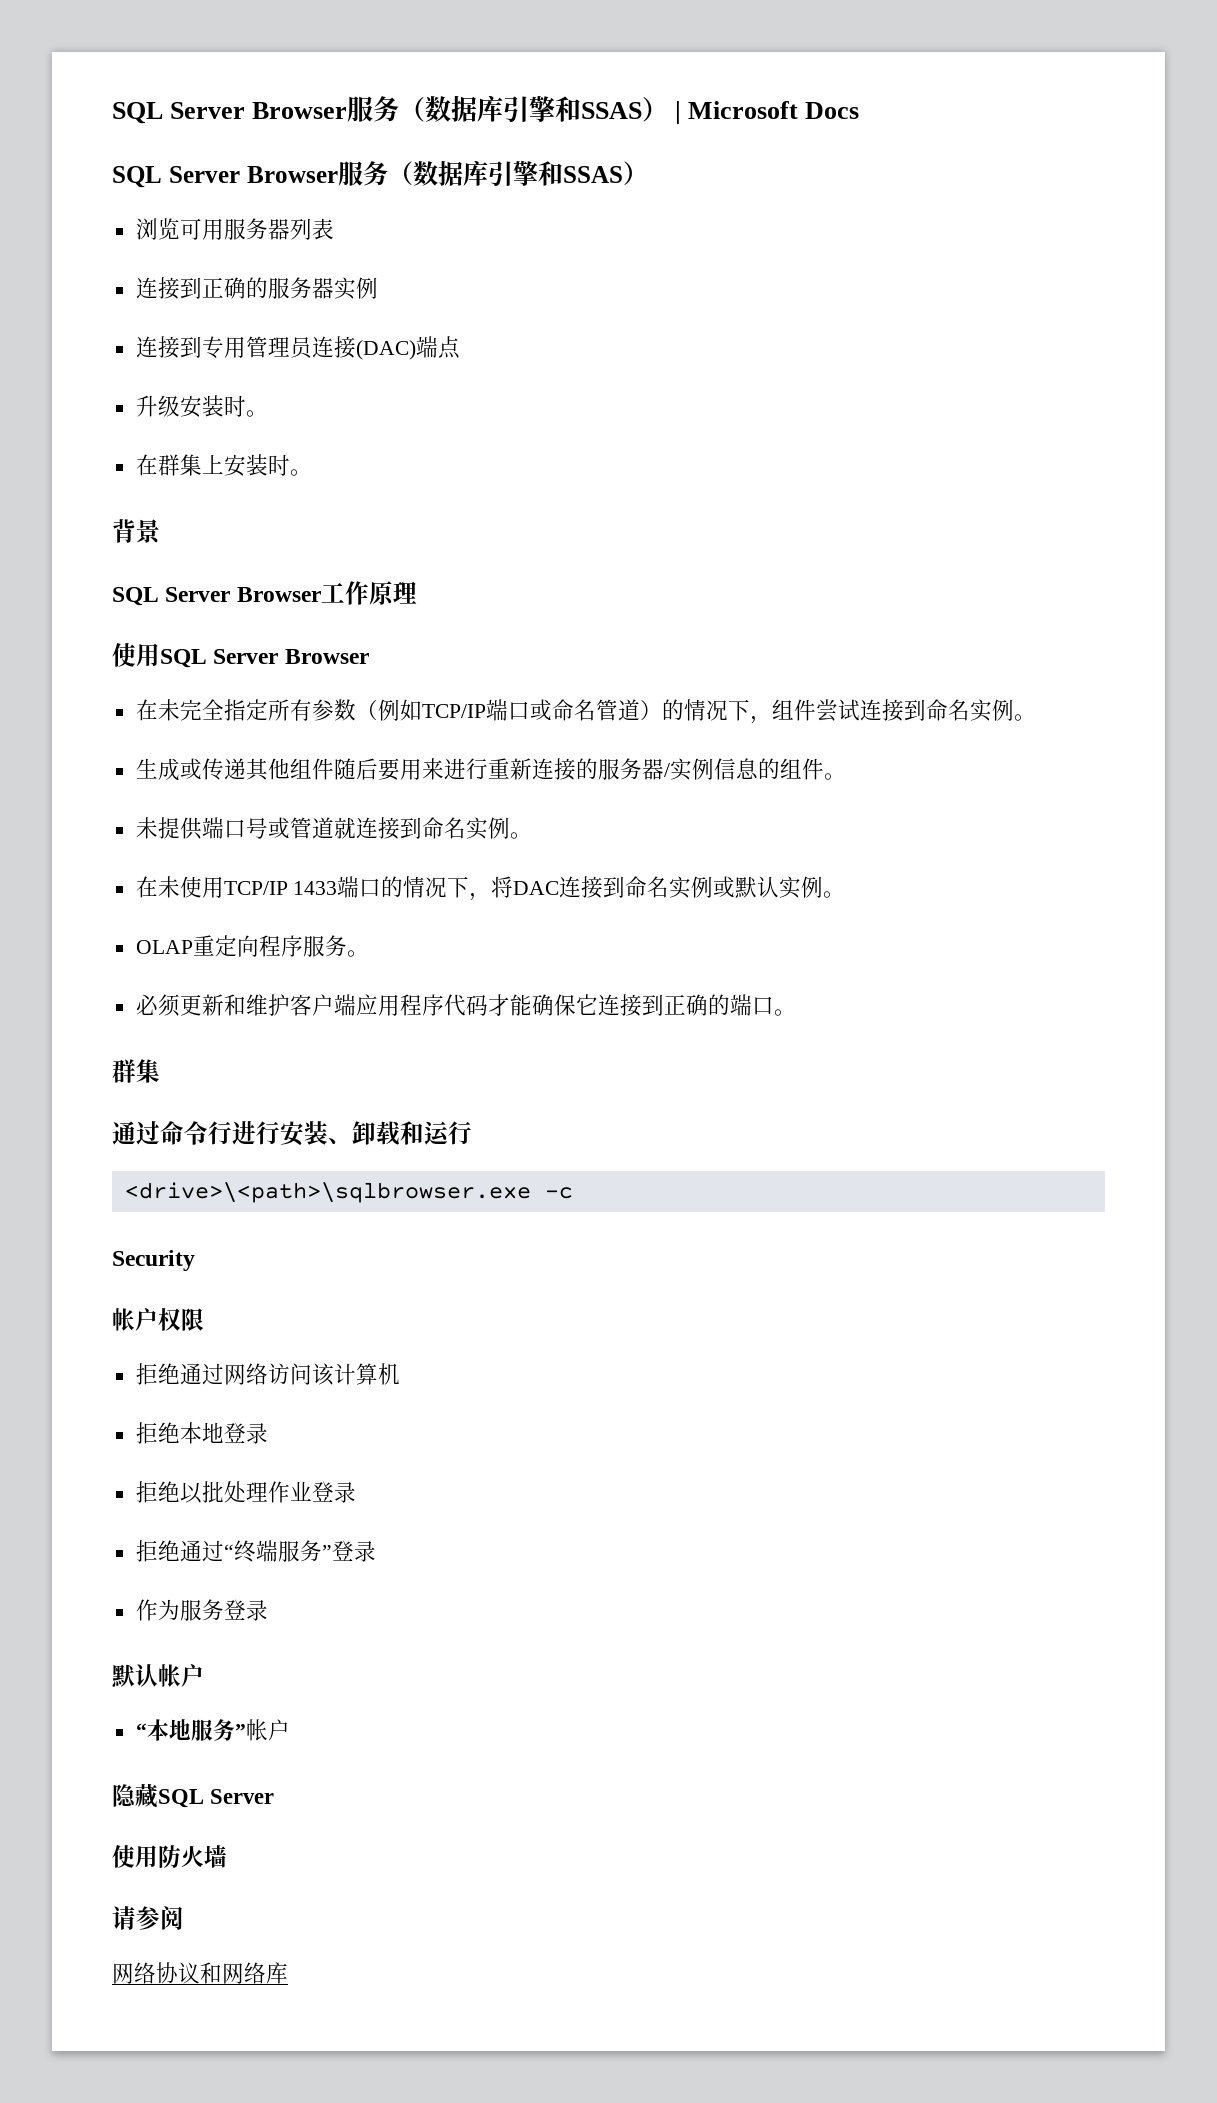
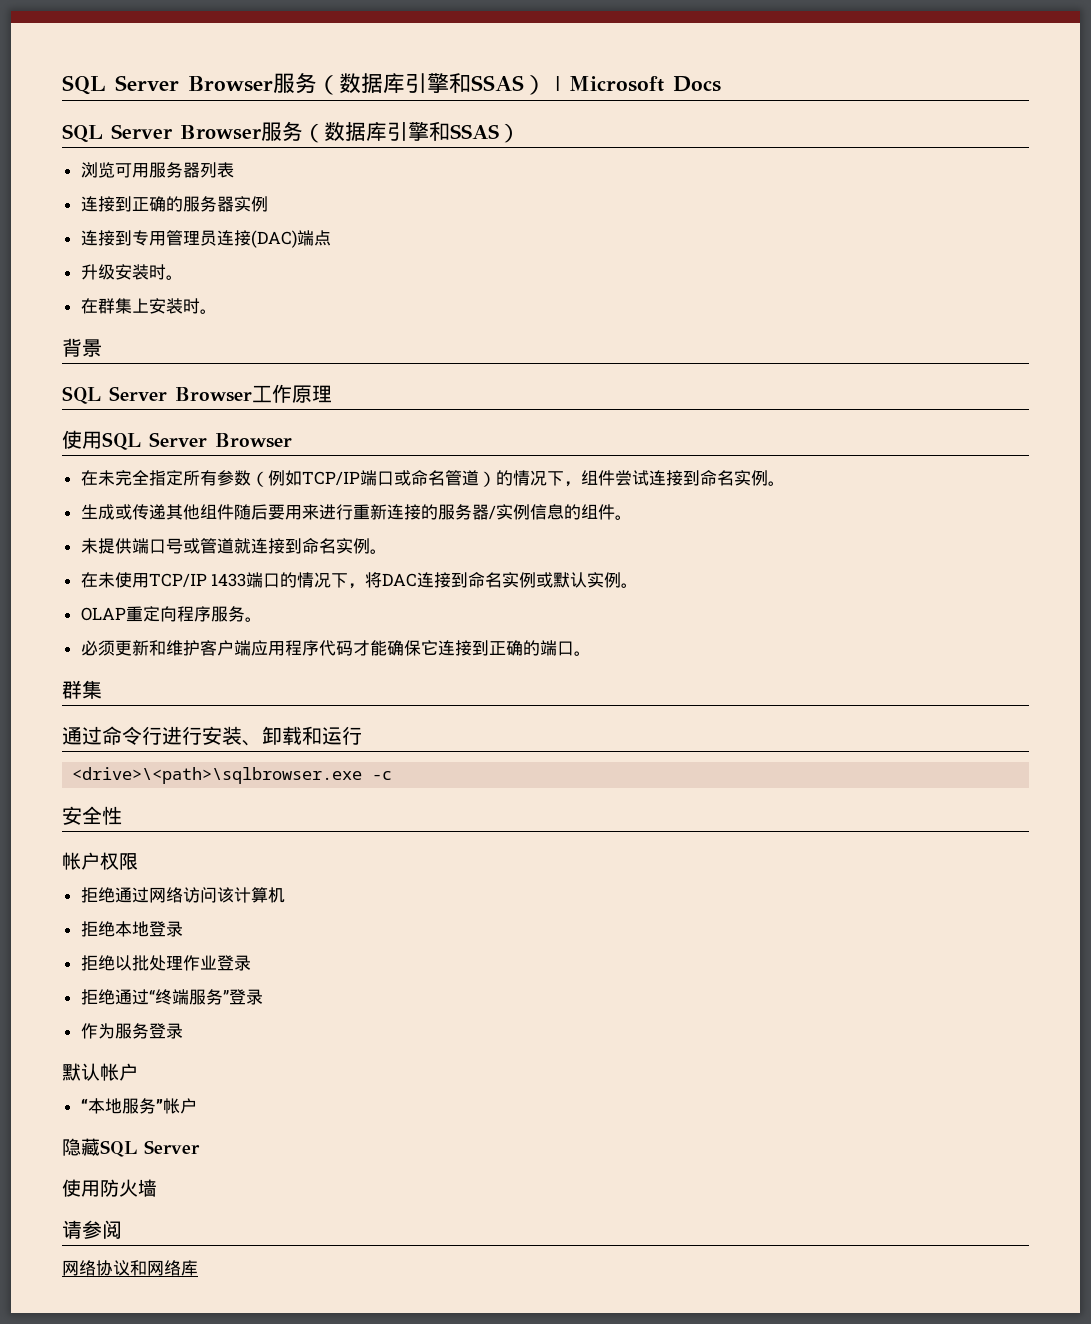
[112,1250,195,1271] Security -> [62,806,122,825] 安全性

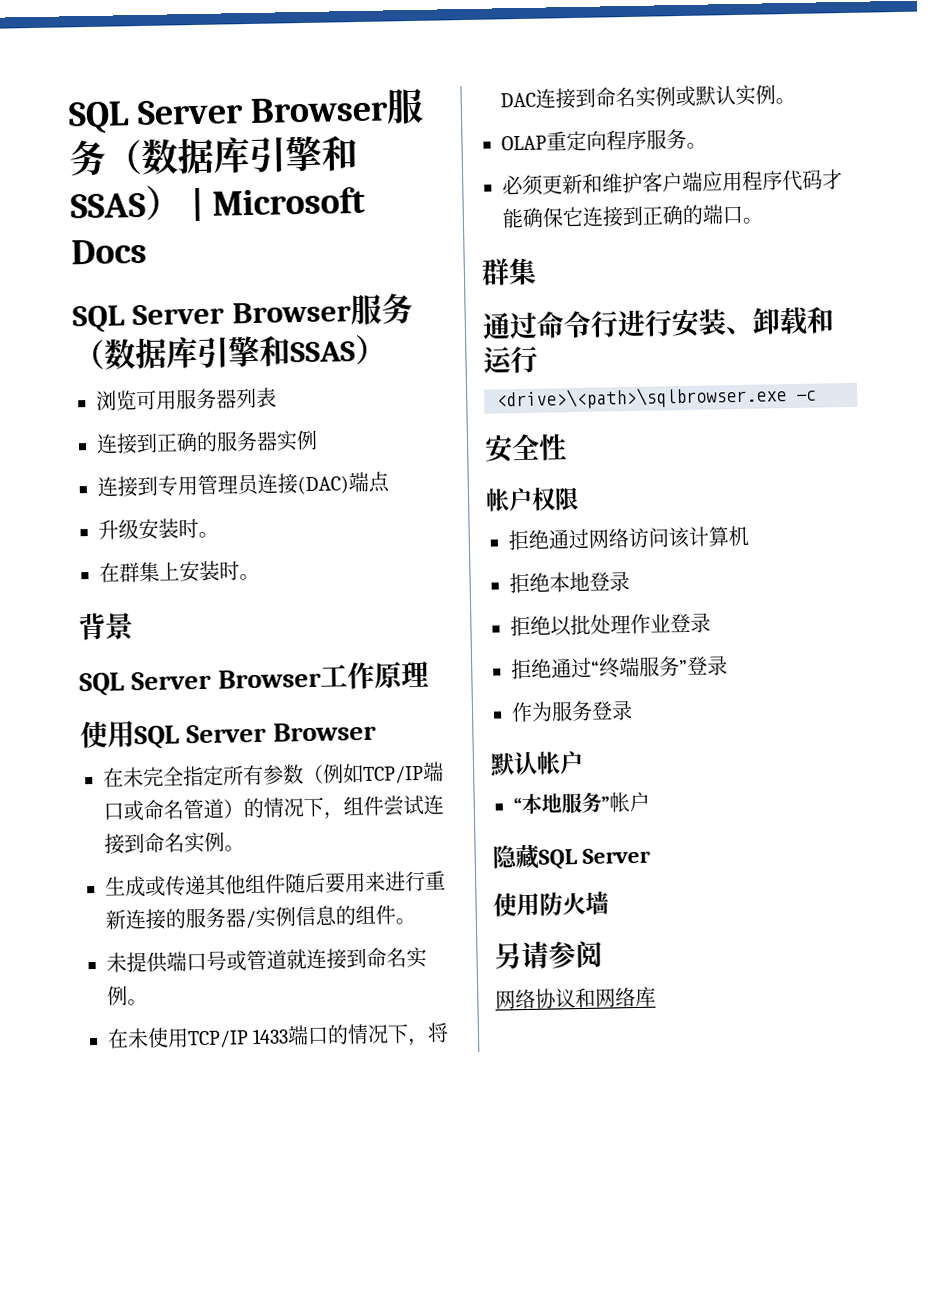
(157, 1188) none -> [494,942,522,970] 另

